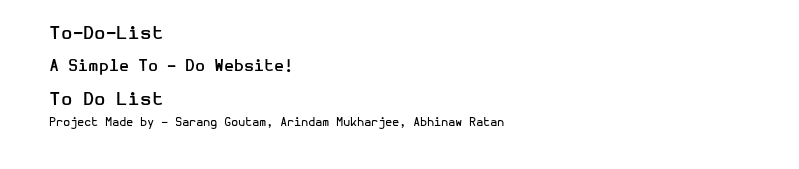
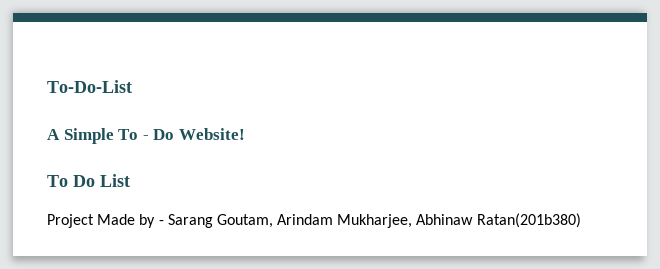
[469,117,504,126] Ratan -> [476,213,581,228] Ratan(201b380)

